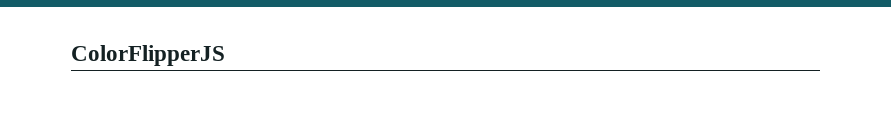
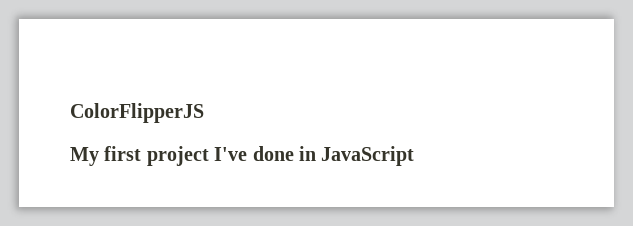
(225, 55) none -> [70,146,415,166] // My first project I've done in JavaScript

